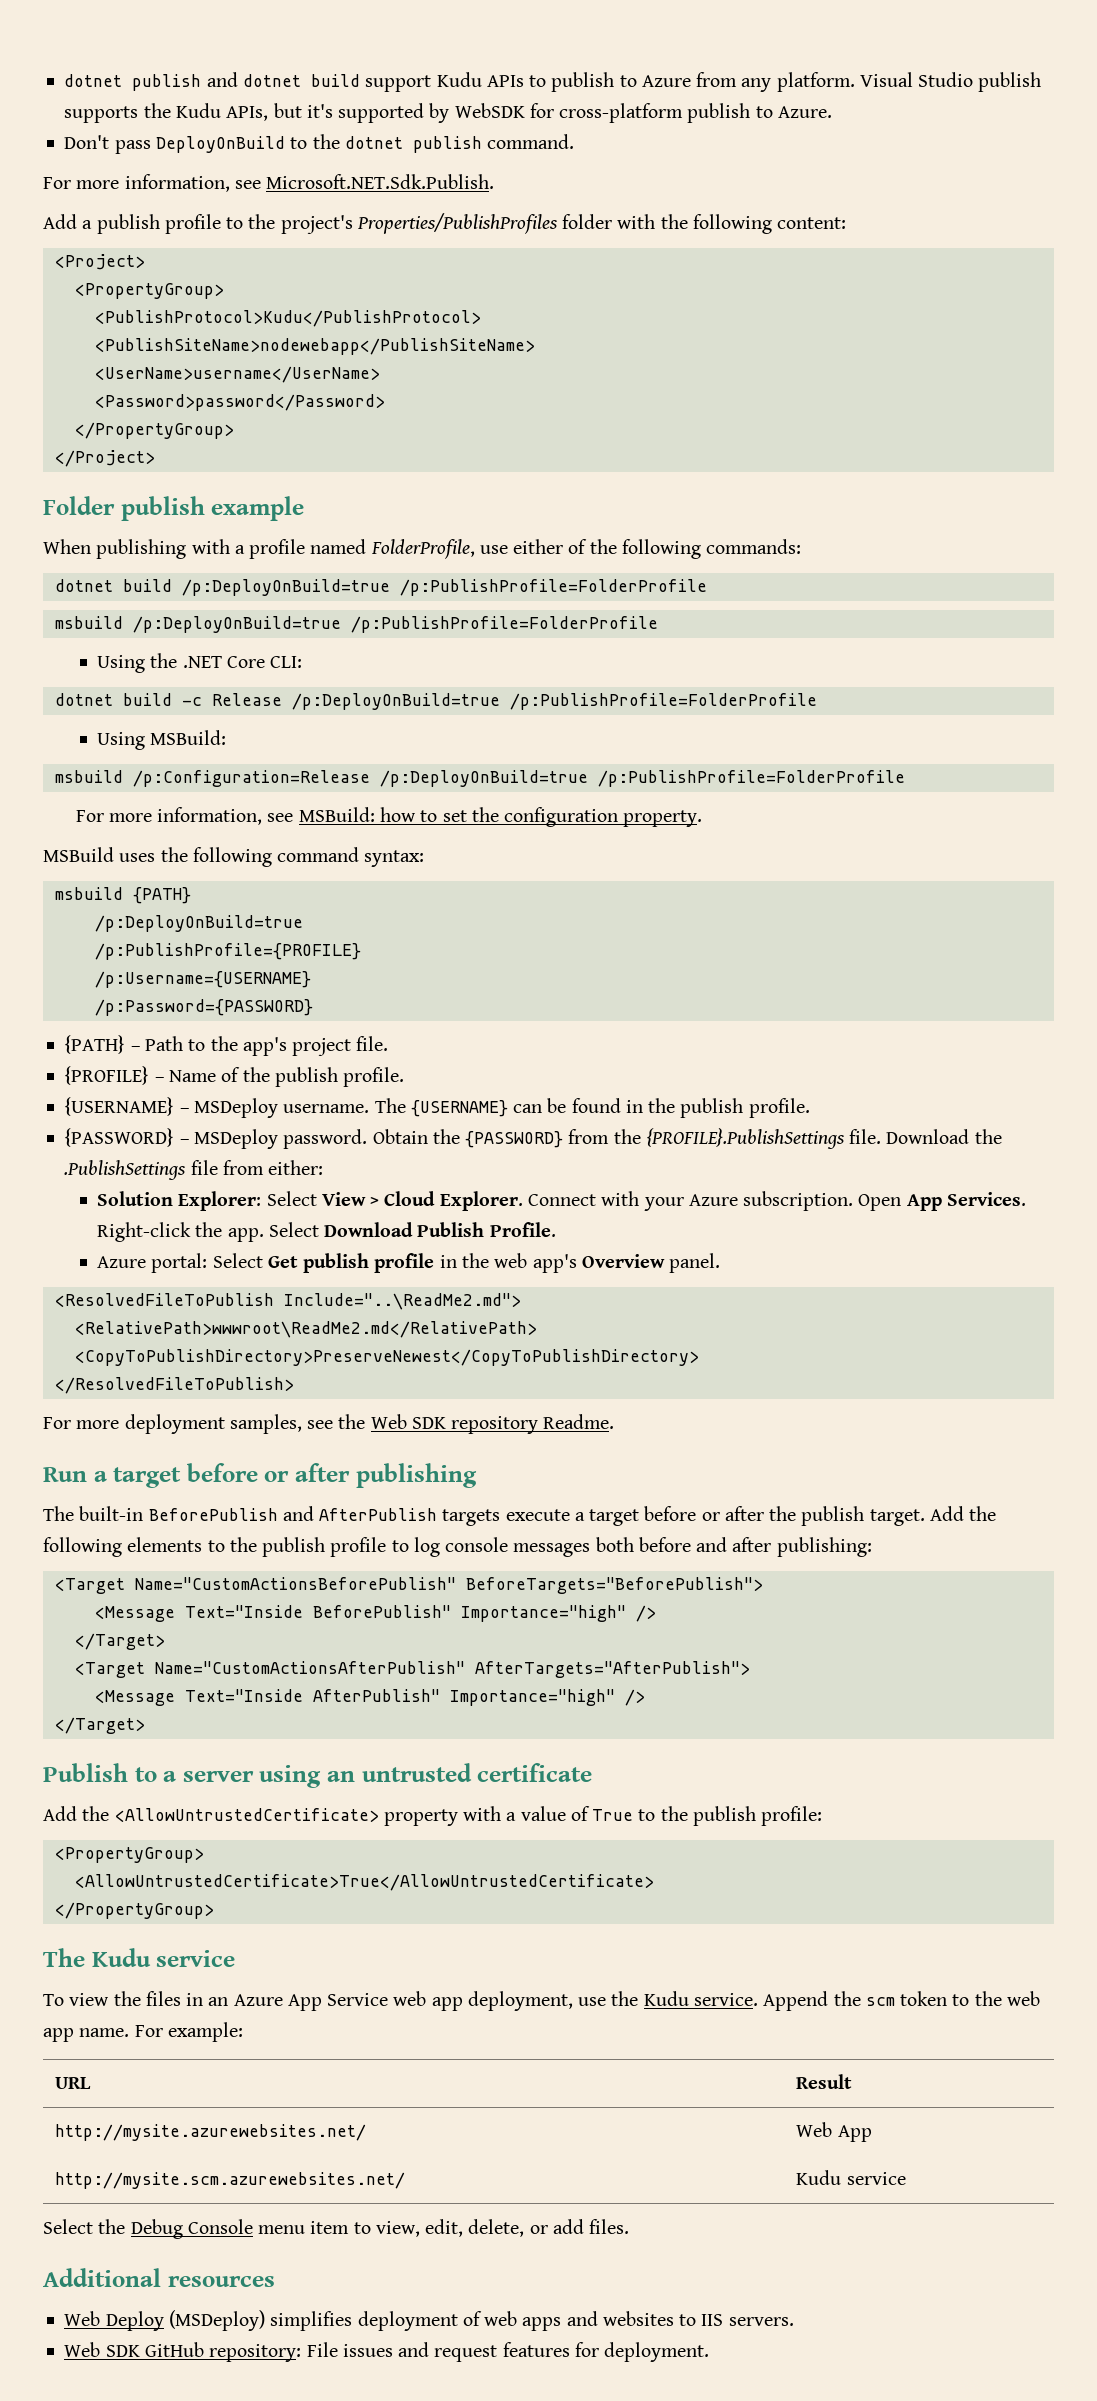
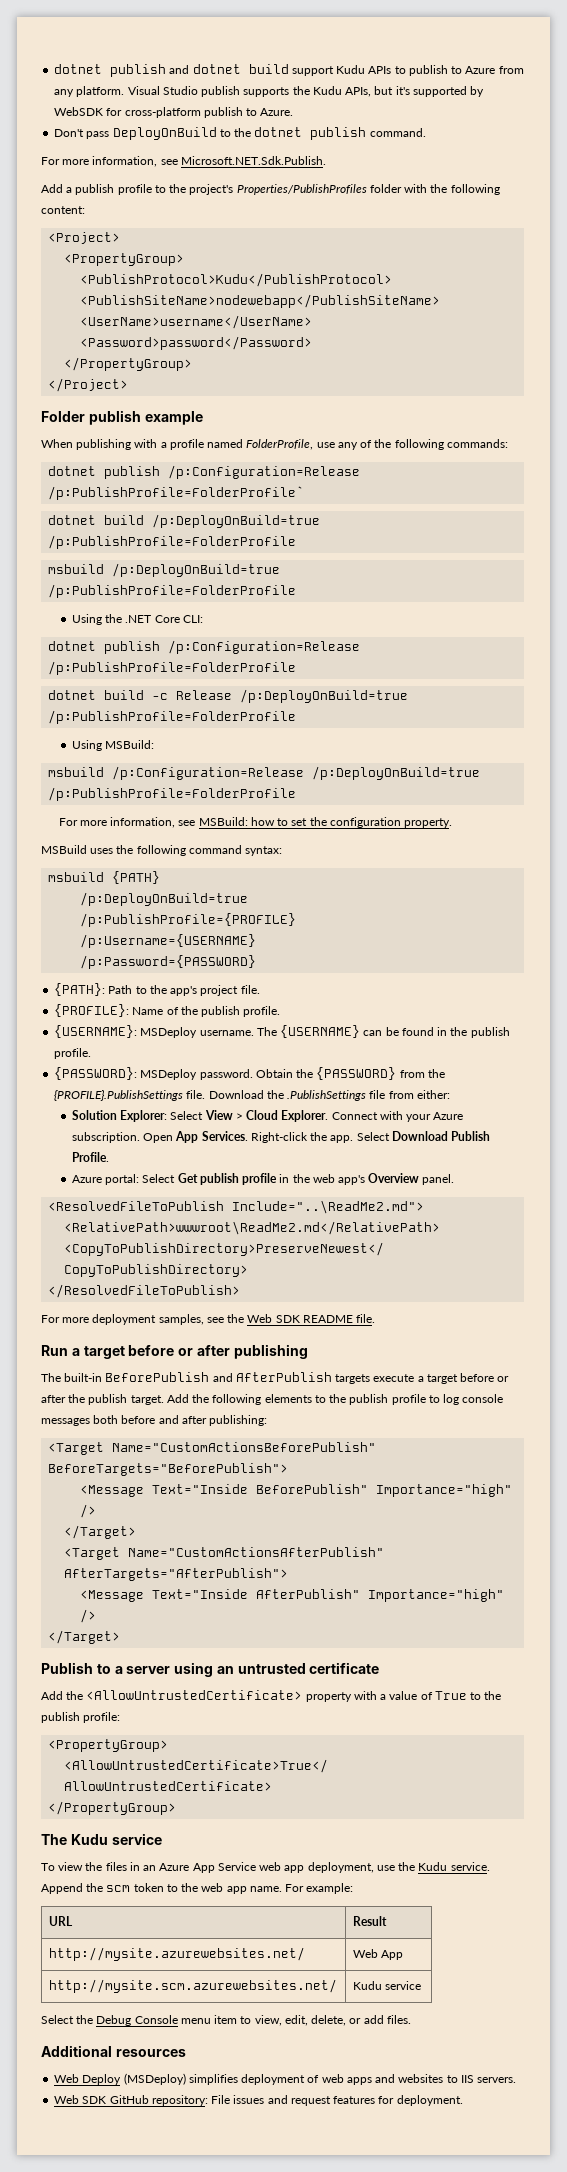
[513,539,564,554] either -> [337,442,358,450] any
(802, 546) none -> [48,465,361,479] [48,486,305,500] // dotnet publish /p:Configuration=Release /p:PublishProfile=FolderProfile`
(303, 662) none -> [48,640,361,654] [48,661,297,675] // dotnet publish /p:Configuration=Release /p:PublishProfile=FolderProfile
[64,1035,140,1054] {PATH} – -> [54,983,106,996] {PATH}:
[64,1066,164,1085] {PROFILE} – -> [54,1004,130,1017] {PROFILE}:
[64,1097,189,1116] {USERNAME} – -> [54,1025,138,1038] {USERNAME}:
[64,1128,189,1147] {PASSWORD} – -> [54,1067,138,1080] {PASSWORD}:
[451,1414,615,1434] repository Readme. -> [302,1314,376,1323] README file.

